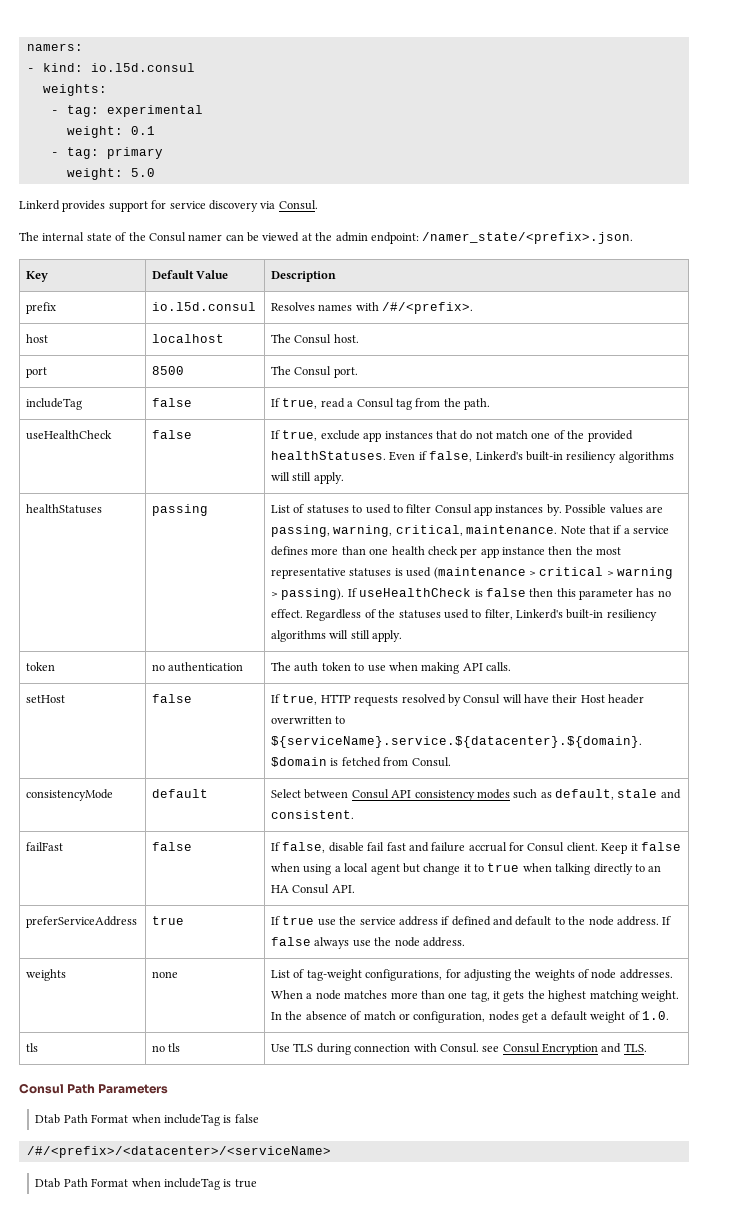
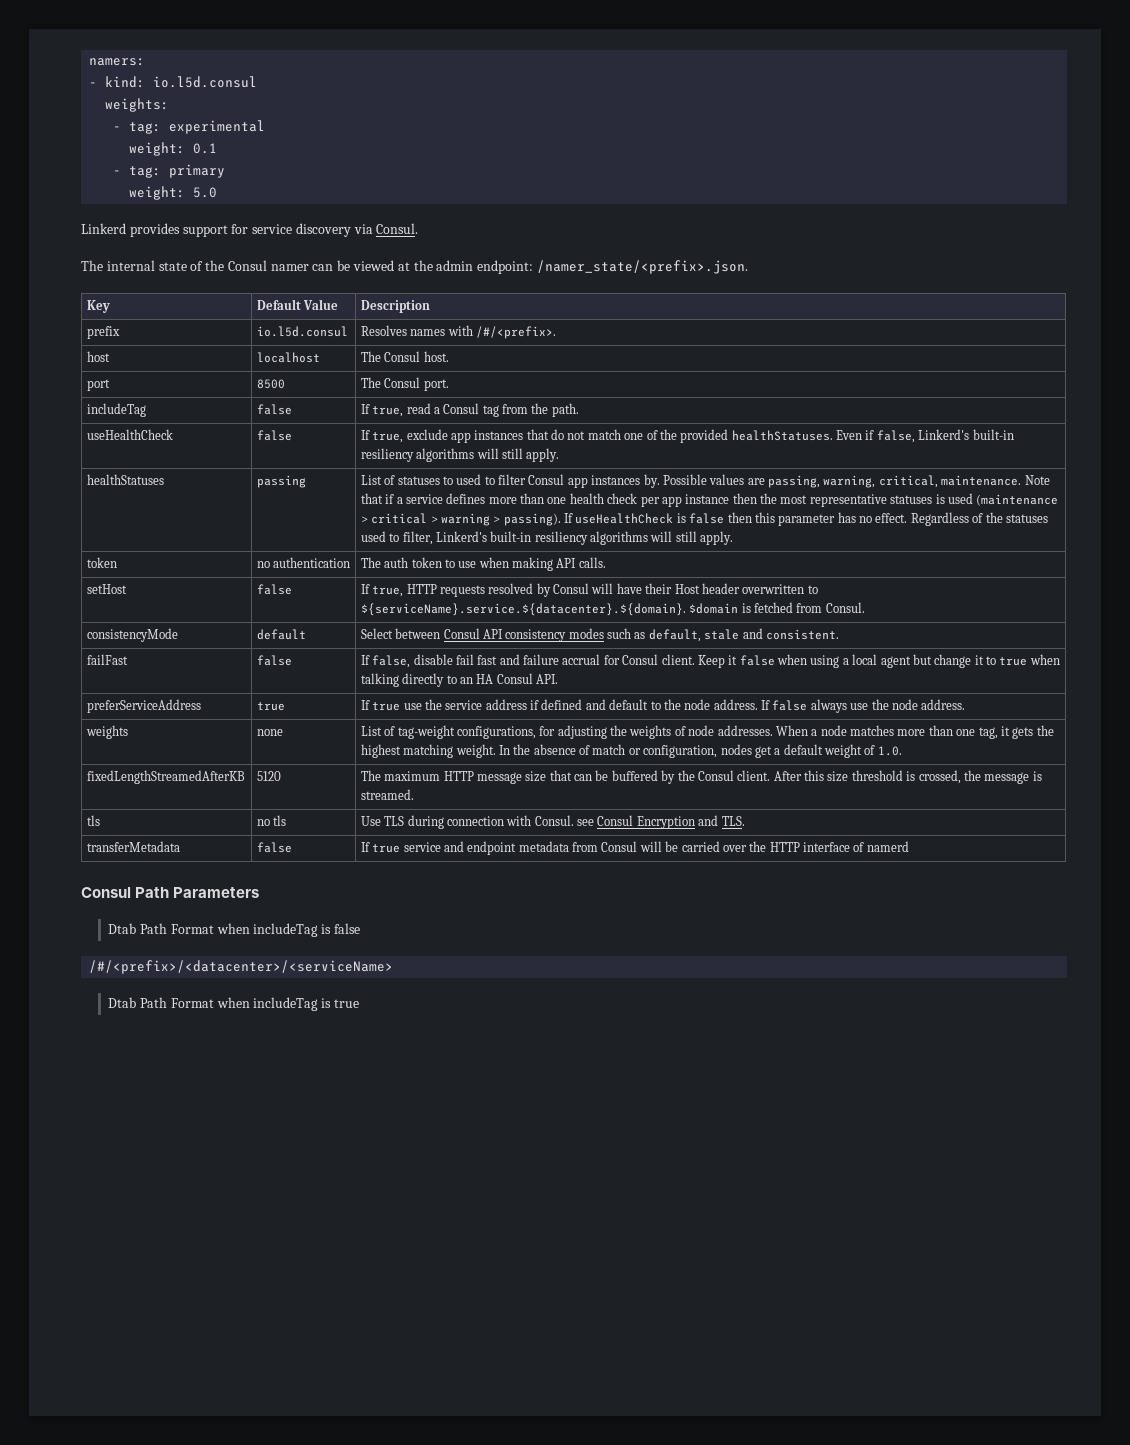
(669, 1015) none -> [86,770,245,784] [256,771,281,781] [360,770,1042,784] [360,789,414,800] // fixedLengthStreamedAfterKB | 5120 | The maximum HTTP message size that can be buffered by the Consul client. After this size threshold is crossed, the message is streamed.
(647, 1047) none -> [86,841,180,852] [256,842,292,853] [360,841,909,855] // transferMetadata | false | If true service and endpoint metadata from Consul will be carried over the HTTP interface of namerd

